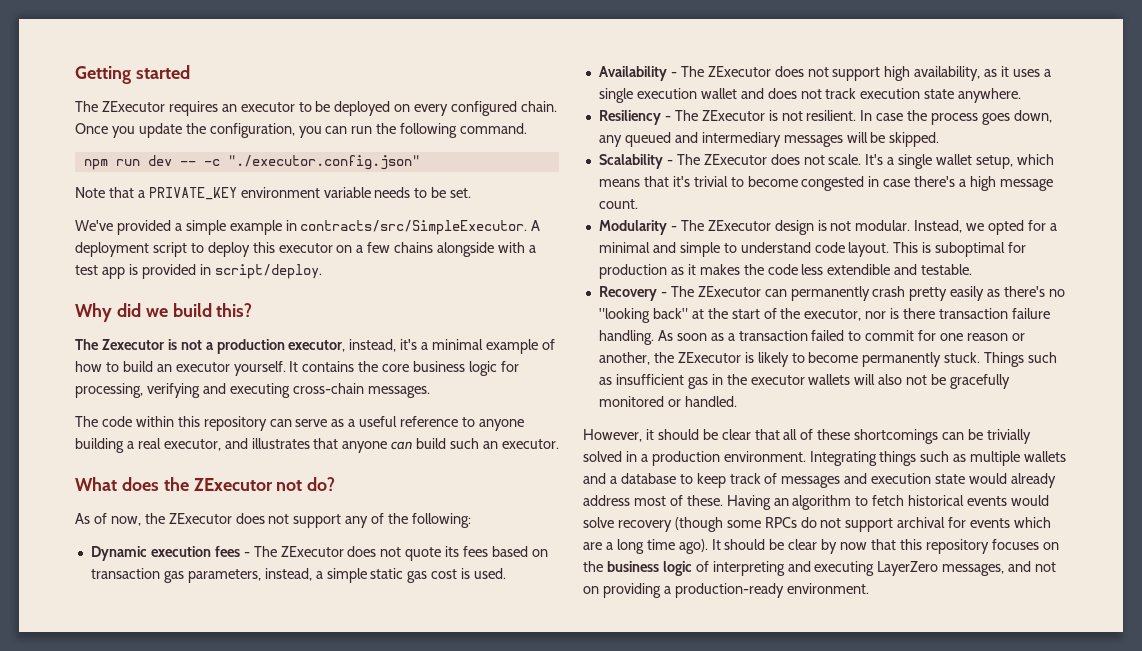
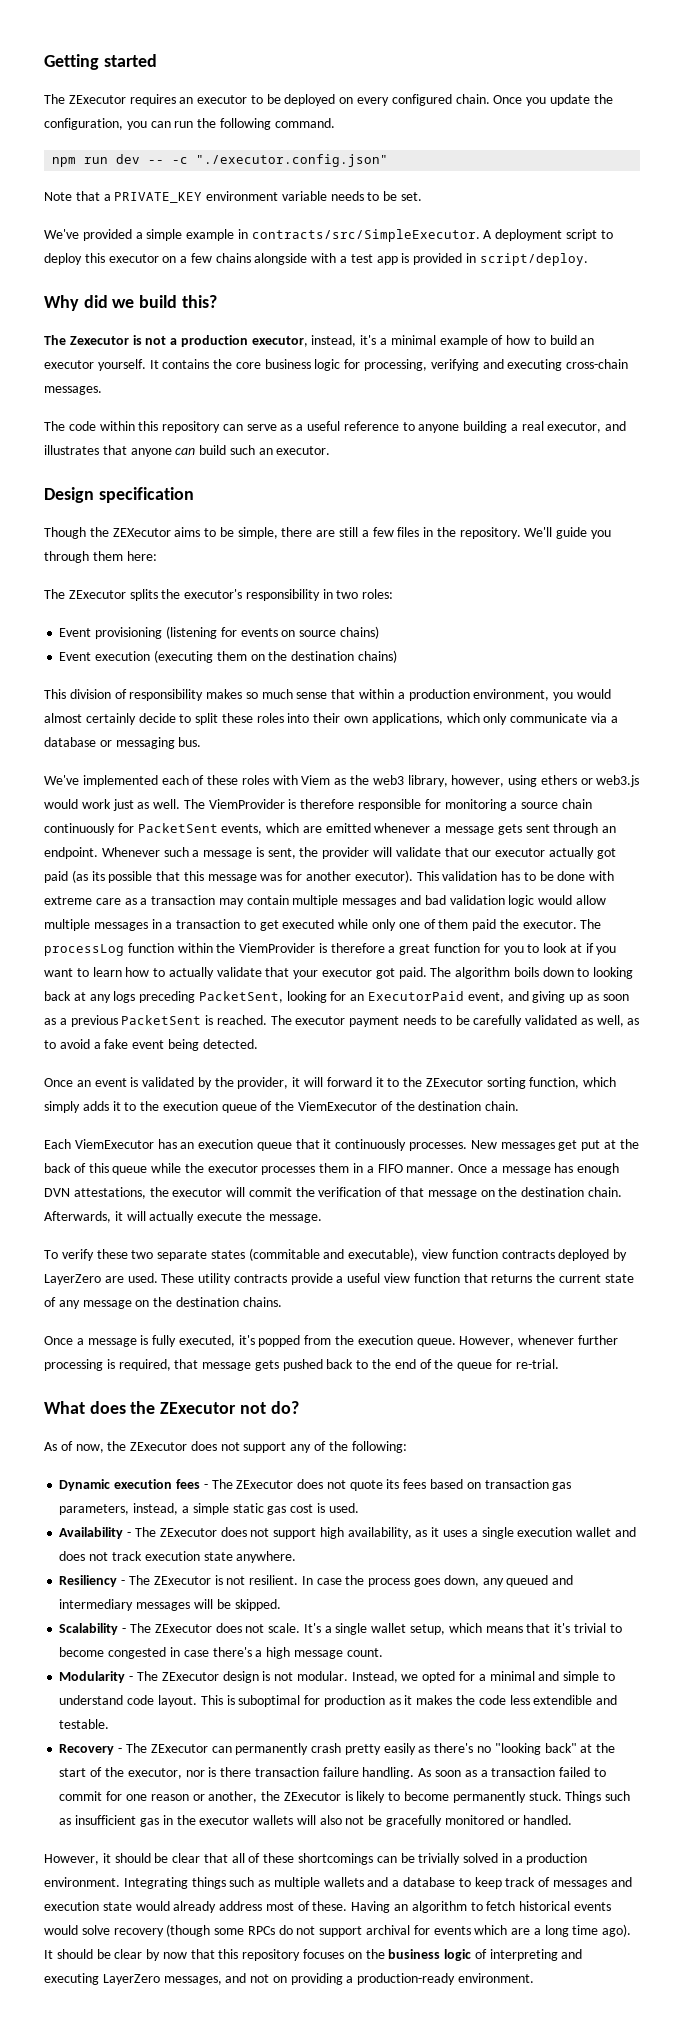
(559, 444) none -> [44,487,194,503] [44,527,612,539] [44,551,157,563] [44,589,394,601] [59,626,379,639] [59,650,397,663] [44,689,611,701] [44,713,618,725] [44,737,202,749] [44,775,640,787] [44,799,592,811] [44,823,617,835] [44,847,616,859] [44,870,615,883] [44,895,606,907] [44,919,602,931] [44,943,617,956] [44,967,634,979] [44,991,629,1003] [44,1015,640,1027] [44,1039,258,1051] [44,1077,617,1089] [44,1101,520,1113] [44,1139,639,1151] [44,1163,620,1175] [44,1187,622,1199] [44,1211,322,1223] [44,1248,628,1261] [44,1273,634,1285] [44,1297,282,1309] [44,1335,618,1347] [44,1359,559,1371] // Design specification // Though the ZEXecutor aims to be simple, there are still a few files in the repository. We'll guide you through them here: // The ZExecutor splits the executor's responsibility in two roles: // Event provisioning (listening for events on source chains) // Event execution (executing them on the destination chains) // This division of responsibility makes so much sense that within a production environment, you would almost certainly decide to split these roles into their own applications, which only communicate via a database or messaging bus. // We've implemented each of these roles with Viem as the web3 library, however, using ethers or web3.js would work just as well. The ViemProvider is therefore responsible for monitoring a source chain continuously for PacketSent events, which are emitted whenever a message gets sent through an endpoint. Whenever such a message is sent, the provider will validate that our executor actually got paid (as its possible that this message was for another executor). This validation has to be done with extreme care as a transaction may contain multiple messages and bad validation logic would allow multiple messages in a transaction to get executed while only one of them paid the executor. The processLog function within the ViemProvider is therefore a great function for you to look at if you want to learn how to actually validate that your executor got paid. The algorithm boils down to looking back at any logs preceding PacketSent, looking for an ExecutorPaid event, and giving up as soon as a previous PacketSent is reached. The executor payment needs to be carefully validated as well, as to avoid a fake event being detected. // Once an event is validated by the provider, it will forward it to the ZExecutor sorting function, which simply adds it to the execution queue of the ViemExecutor of the destination chain. // Each ViemExecutor has an execution queue that it continuously processes. New messages get put at the back of this queue while the executor processes them in a FIFO manner. Once a message has enough DVN attestations, the executor will commit the verification of that message on the destination chain. Afterwards, it will actually execute the message. // To verify these two separate states (commitable and executable), view function contracts deployed by LayerZero are used. These utility contracts provide a useful view function that returns the current state of any message on the destination chains. // Once a message is fully executed, it's popped from the execution queue. However, whenever further processing is required, that message gets pushed back to the end of the queue for re-trial.

